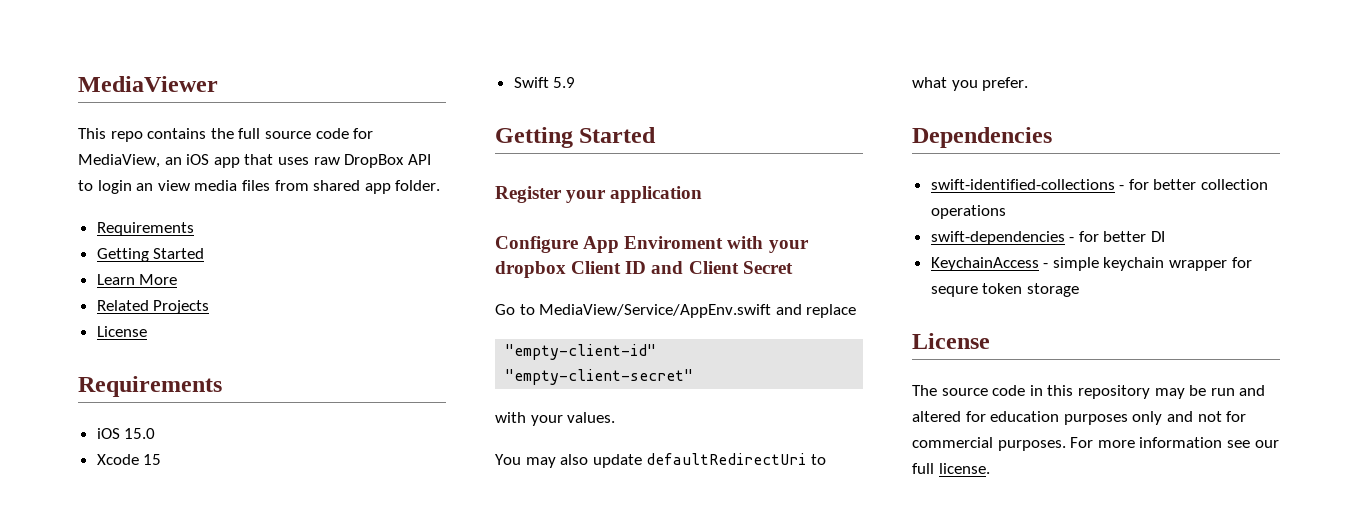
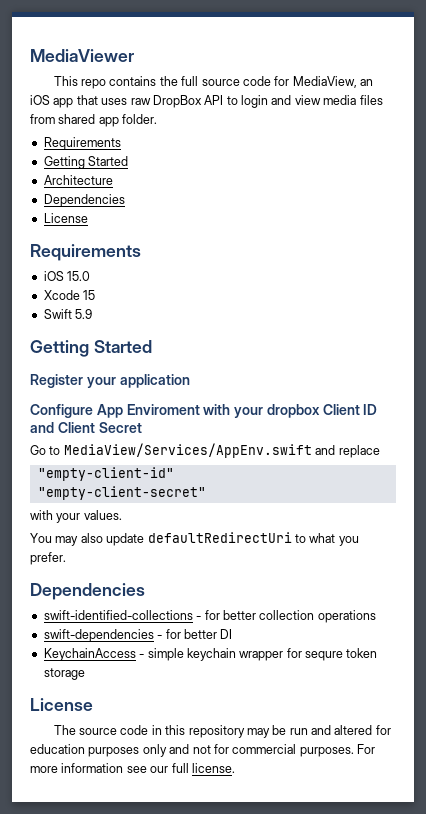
[136,183,154,191] an -> [271,95,292,105] and
[96,274,178,285] [96,300,210,314] Learn More // Related Projects -> [43,175,113,185] [43,194,125,207] Architecture // Dependencies
[539,304,772,318] MediaView/Service/AppEnv.swift -> [63,443,312,458] MediaView/Services/AppEnv.swift

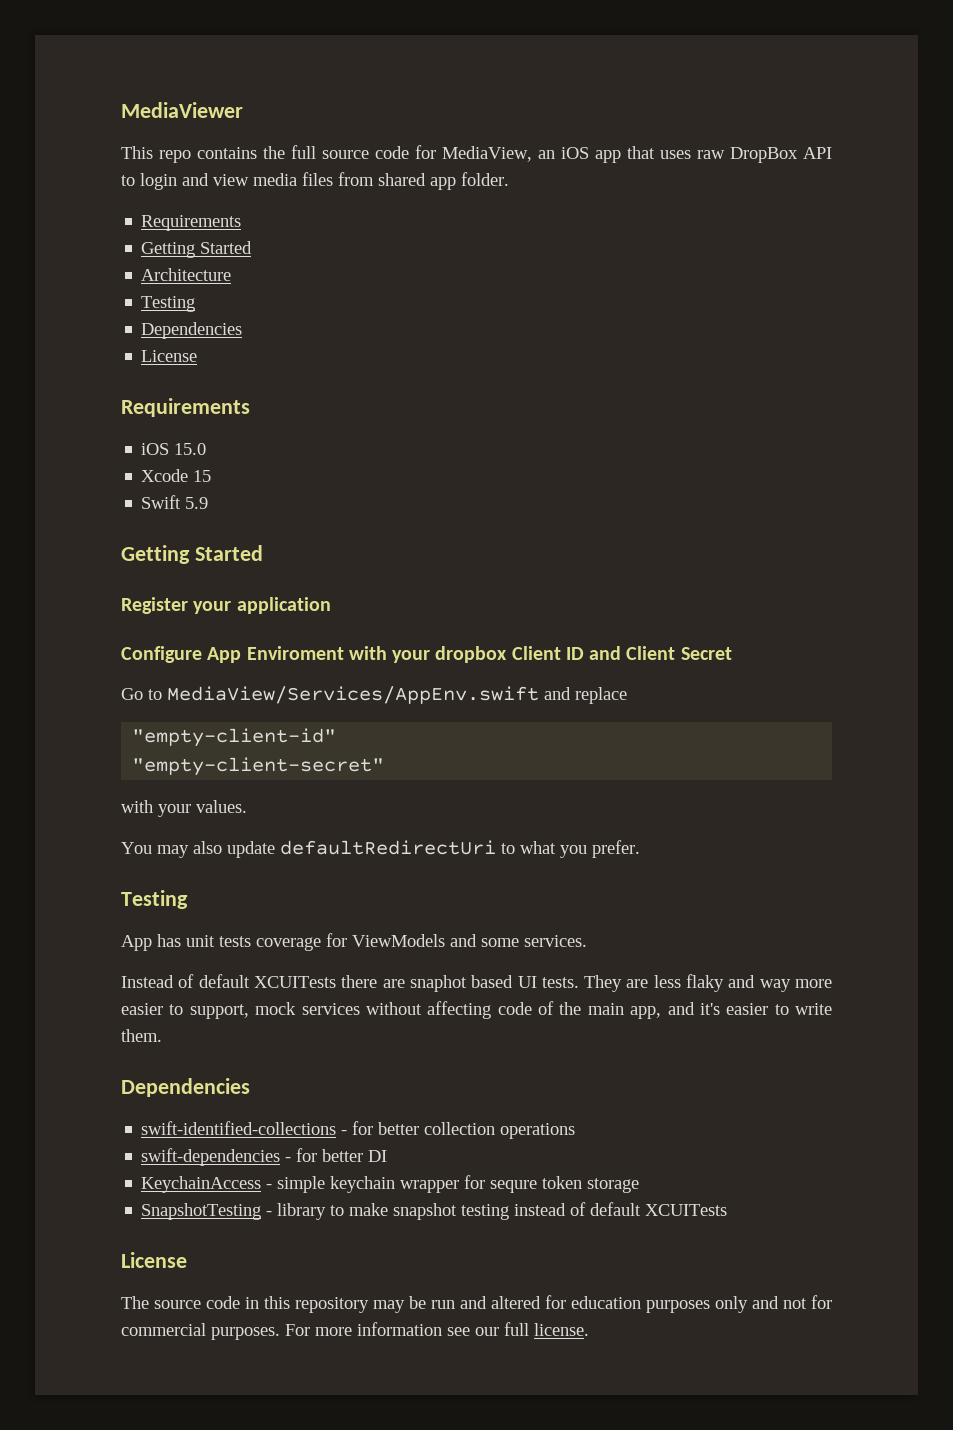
(113, 180) none -> [141,296,196,312] // Testing
(66, 558) none -> [121,890,188,909] [121,933,587,951] [121,974,832,992] [121,1001,832,1019] [121,1029,162,1042] // Testing // App has unit tests coverage for ViewModels and some services. // Instead of default XCUITests there are snaphot based UI tests. They are less flaky and way more easier to support, mock services without affecting code of the main app, and it's easier to write them.
(85, 674) none -> [141,1202,728,1220] // SnapshotTesting - library to make snapshot testing instead of default XCUITests

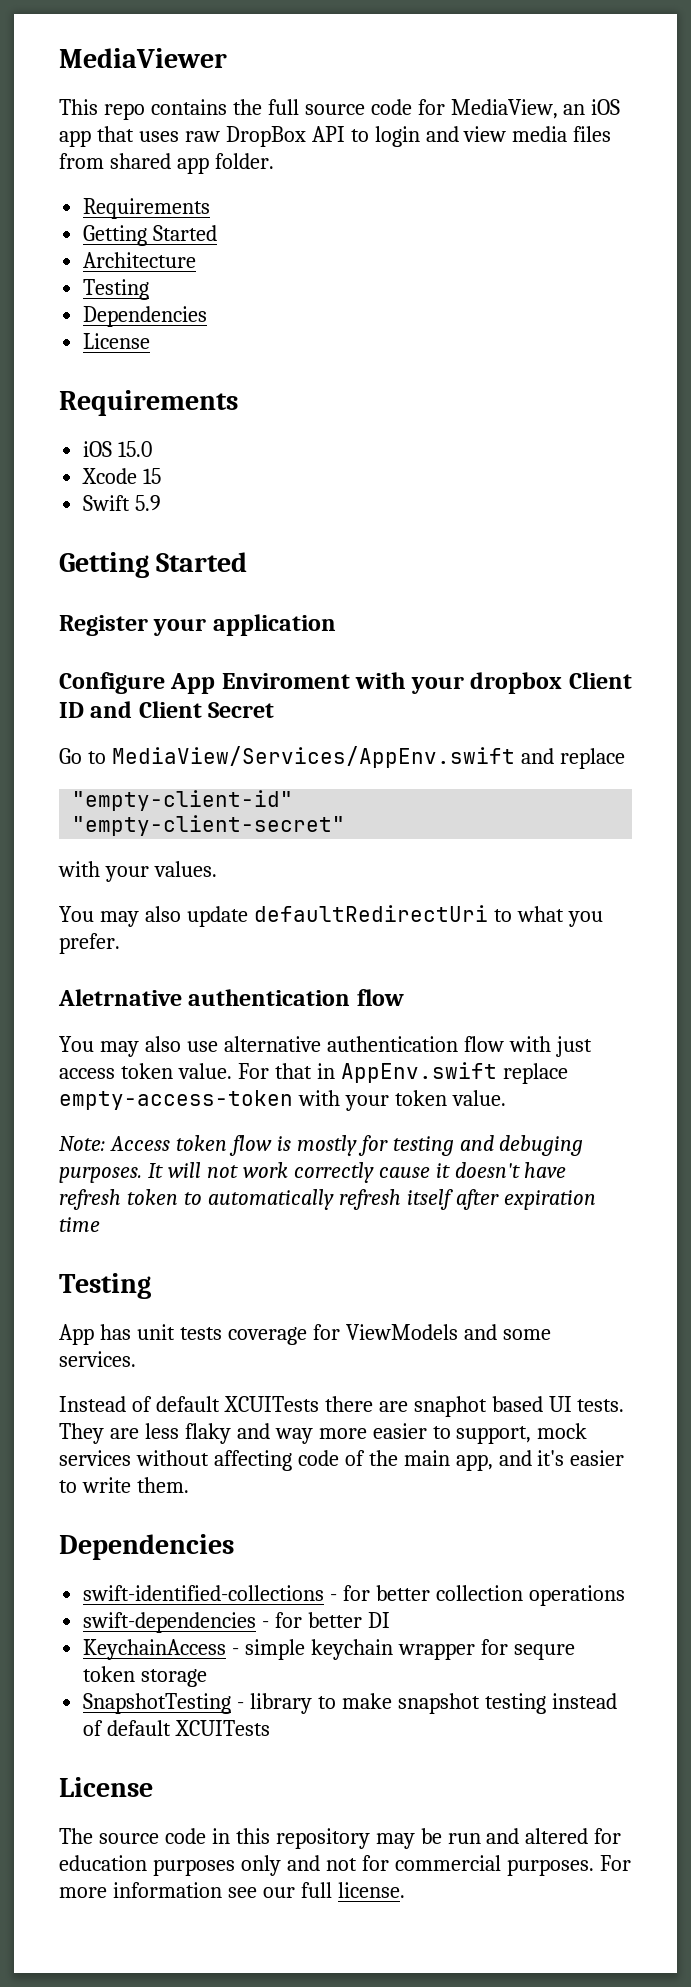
(640, 849) none -> [58,989,404,1006] [59,1036,592,1057] [59,1062,568,1084] [59,1090,506,1111] [59,1135,584,1156] [59,1162,567,1183] [59,1189,596,1210] [59,1217,100,1232] // Aletrnative authentication flow // You may also use alternative authentication flow with just access token value. For that in AppEnv.swift replace empty-access-token with your token value. // Note: Access token flow is mostly for testing and debuging purposes. It will not work correctly cause it doesn't have refresh token to automatically refresh itself after expiration time

